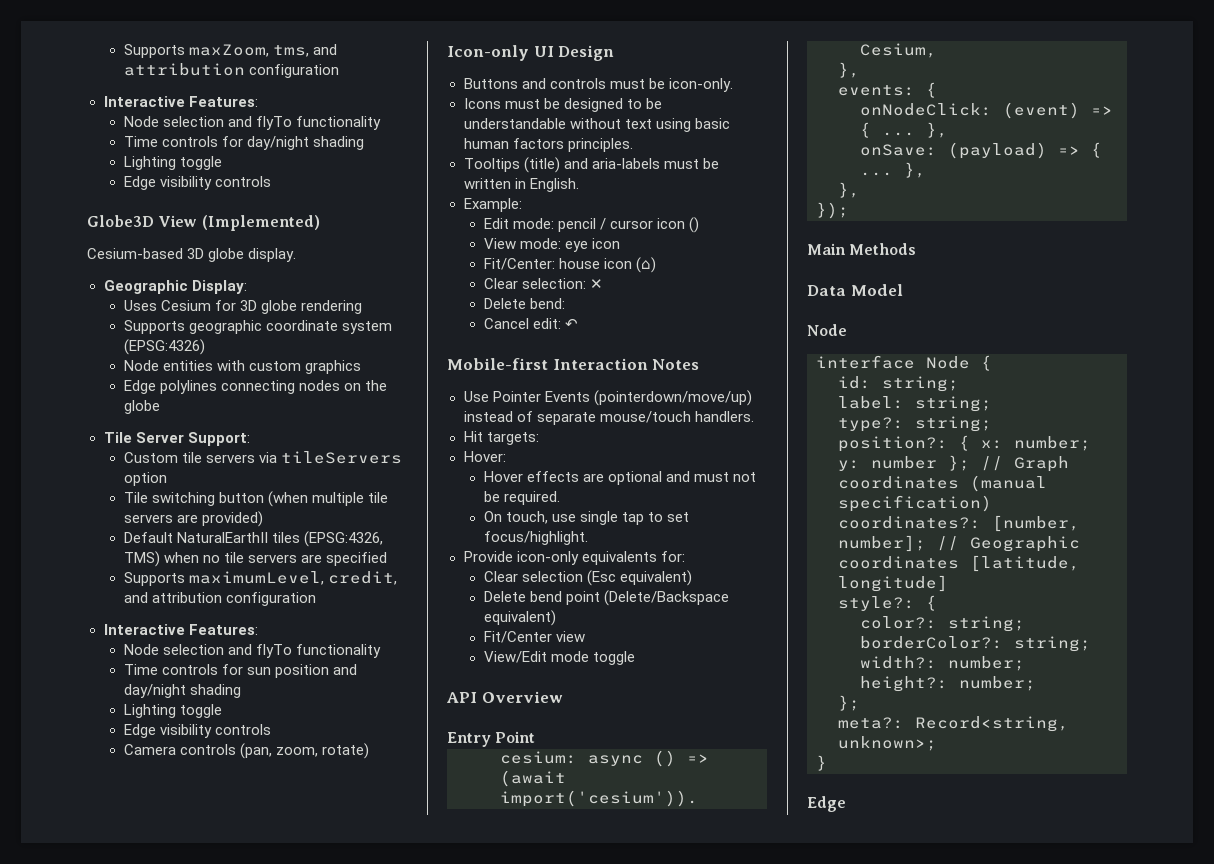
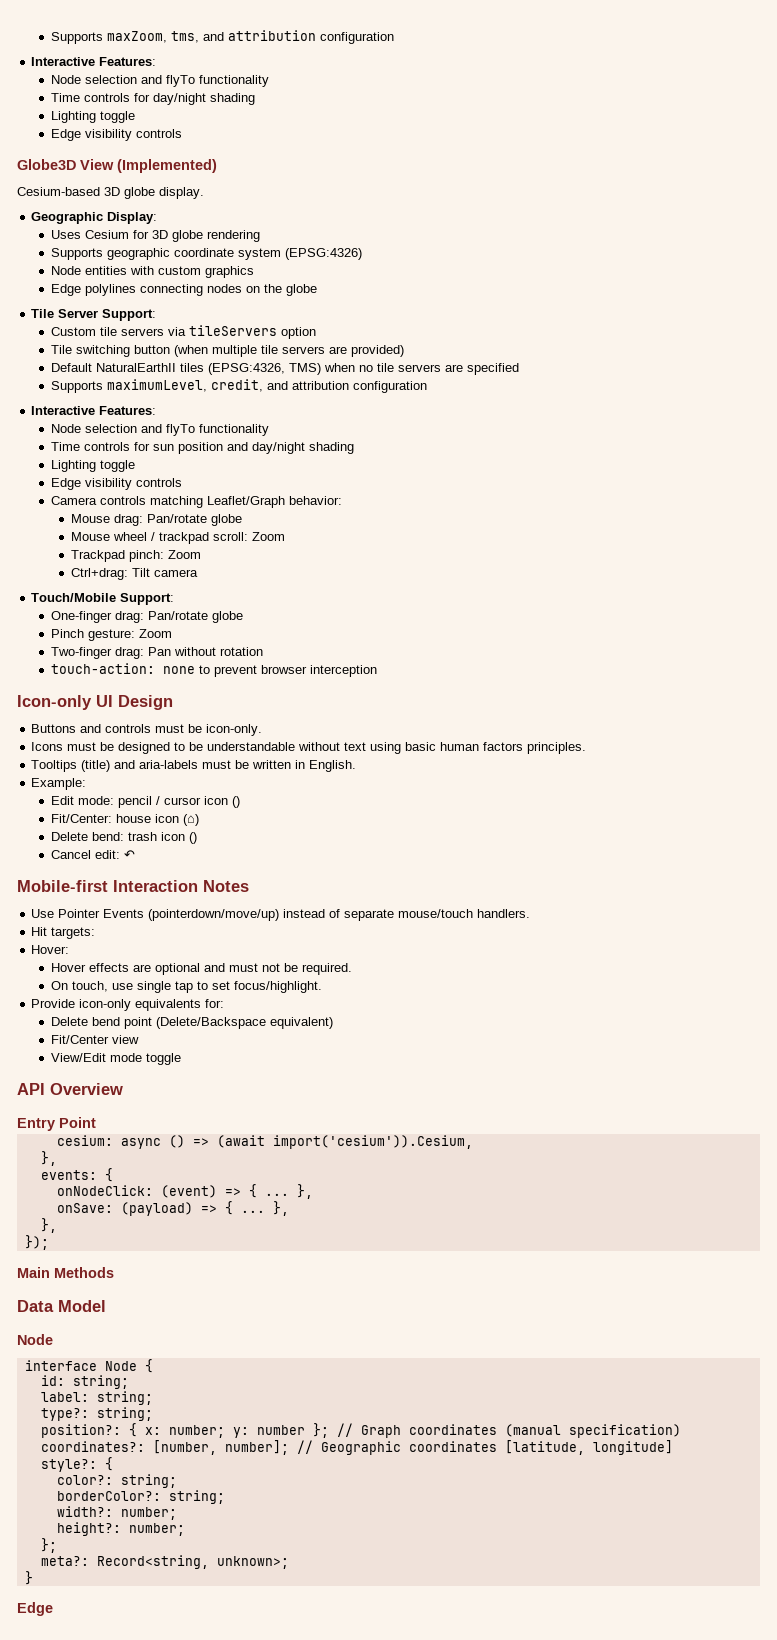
[239,743,369,759] (pan, zoom, rotate) -> [149,496,342,508] [70,514,242,526] [70,532,285,544] [70,550,201,562] [70,568,198,580] [31,593,175,605] [50,611,243,623] [50,629,172,641] [50,647,263,659] [50,663,377,677] matching Leaflet/Graph behavior: // Mouse drag: Pan/rotate globe // Mouse wheel / trackpad scroll: Zoom // Trackpad pinch: Zoom // Ctrl+drag: Tilt camera // Touch/Mobile Support: // One-finger drag: Pan/rotate globe // Pinch gesture: Zoom // Two-finger drag: Pan without rotation // touch-action: none to prevent browser interception
[483,238,620,252] // View mode: eye icon -> (240, 802) none
[483,278,603,289] // Clear selection: ✕ -> (199, 820) none
(565, 303) none -> [127,832,197,844] trash icon ()
[483,570,692,586] // Clear selection (Esc equivalent) -> (225, 1003) none

